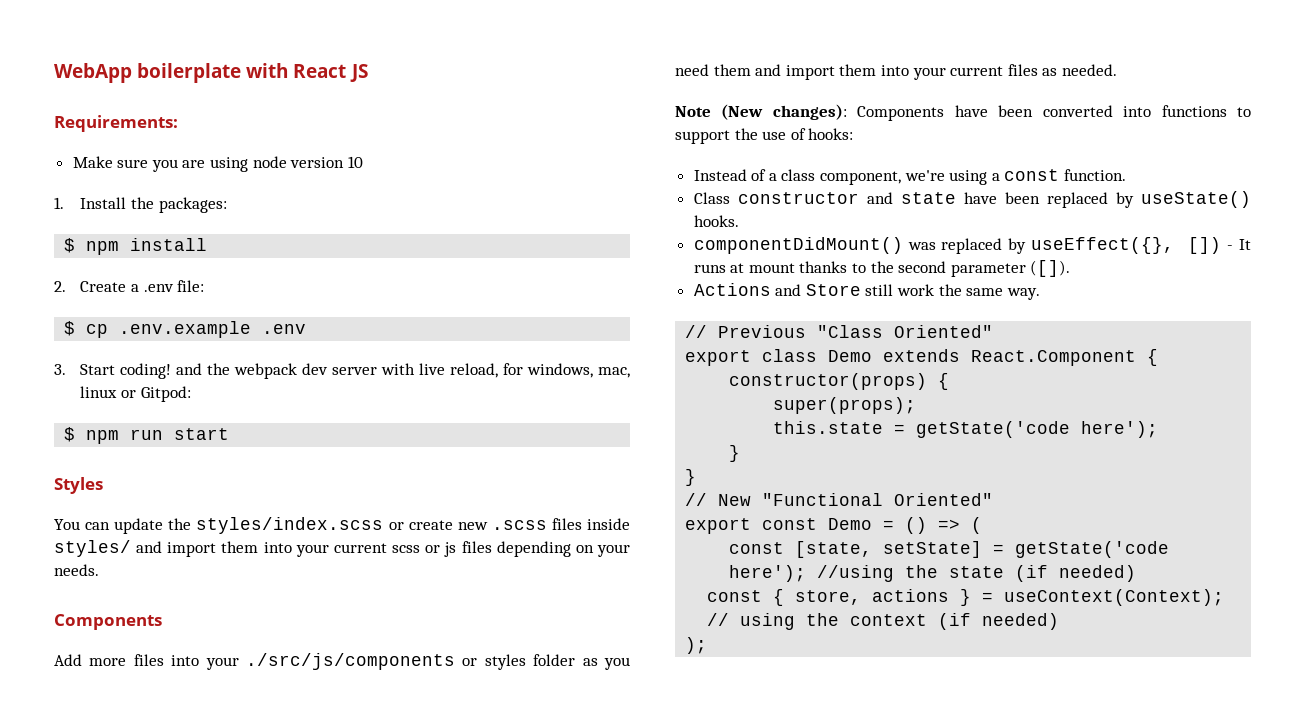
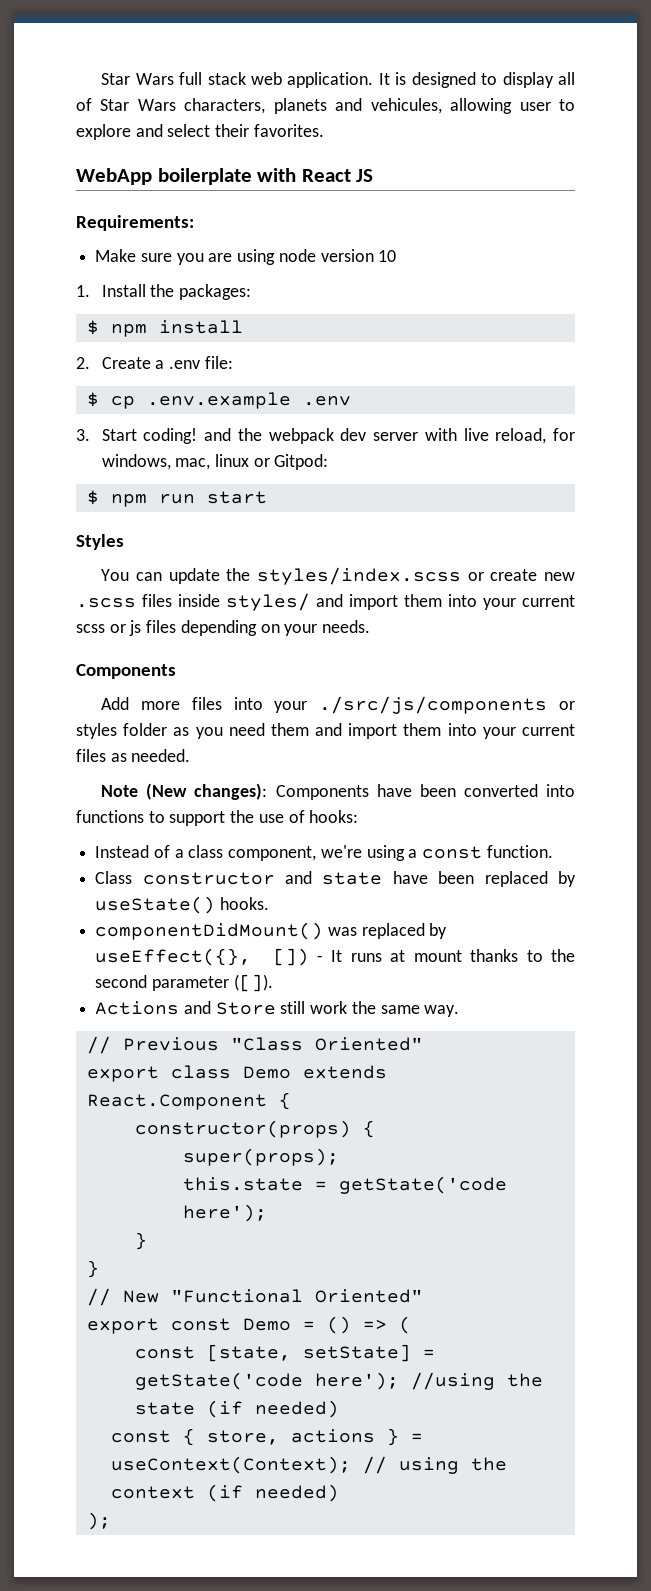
(54, 73) none -> [101,72,576,88] [76,98,575,114] [76,124,324,140] Star Wars full stack web application. It is designed to display all of Star Wars characters, planets and vehicules, allowing user to explore and select their favorites. //

